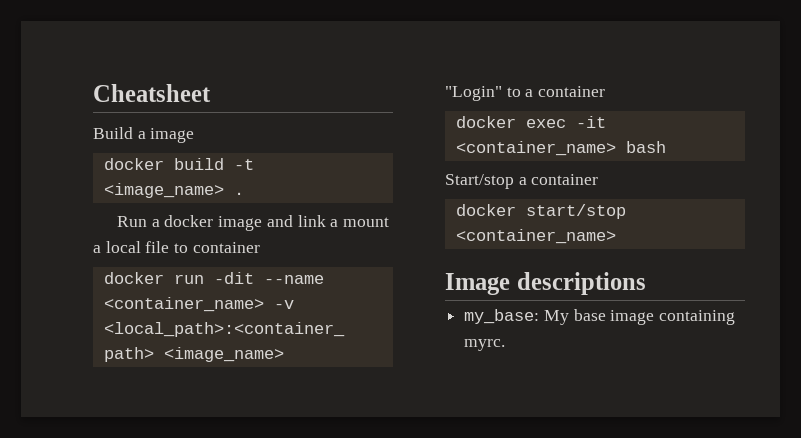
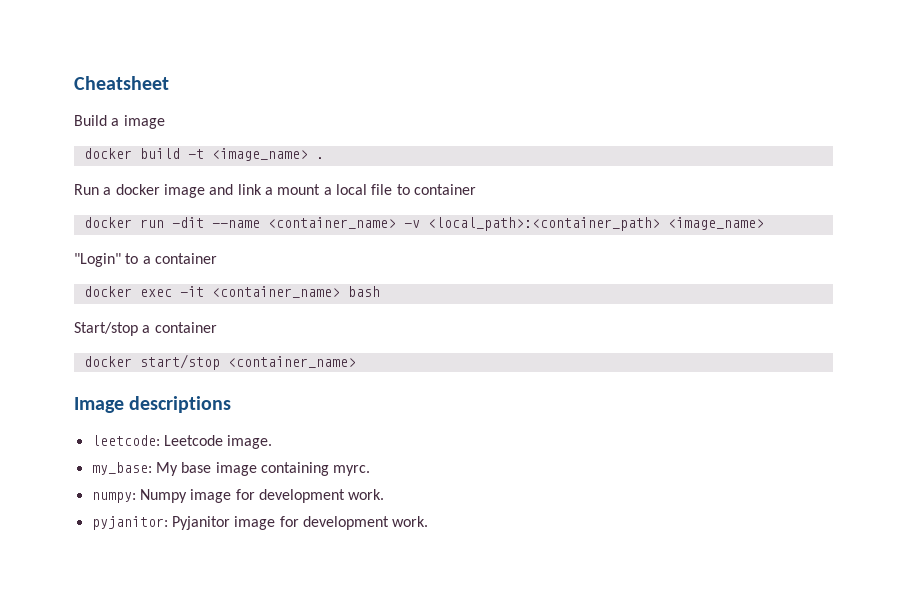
(646, 283) none -> [91,435,273,449] // leetcode: Leetcode image.
(506, 345) none -> [91,489,385,503] [91,516,429,530] // numpy: Numpy image for development work. // pyjanitor: Pyjanitor image for development work.

